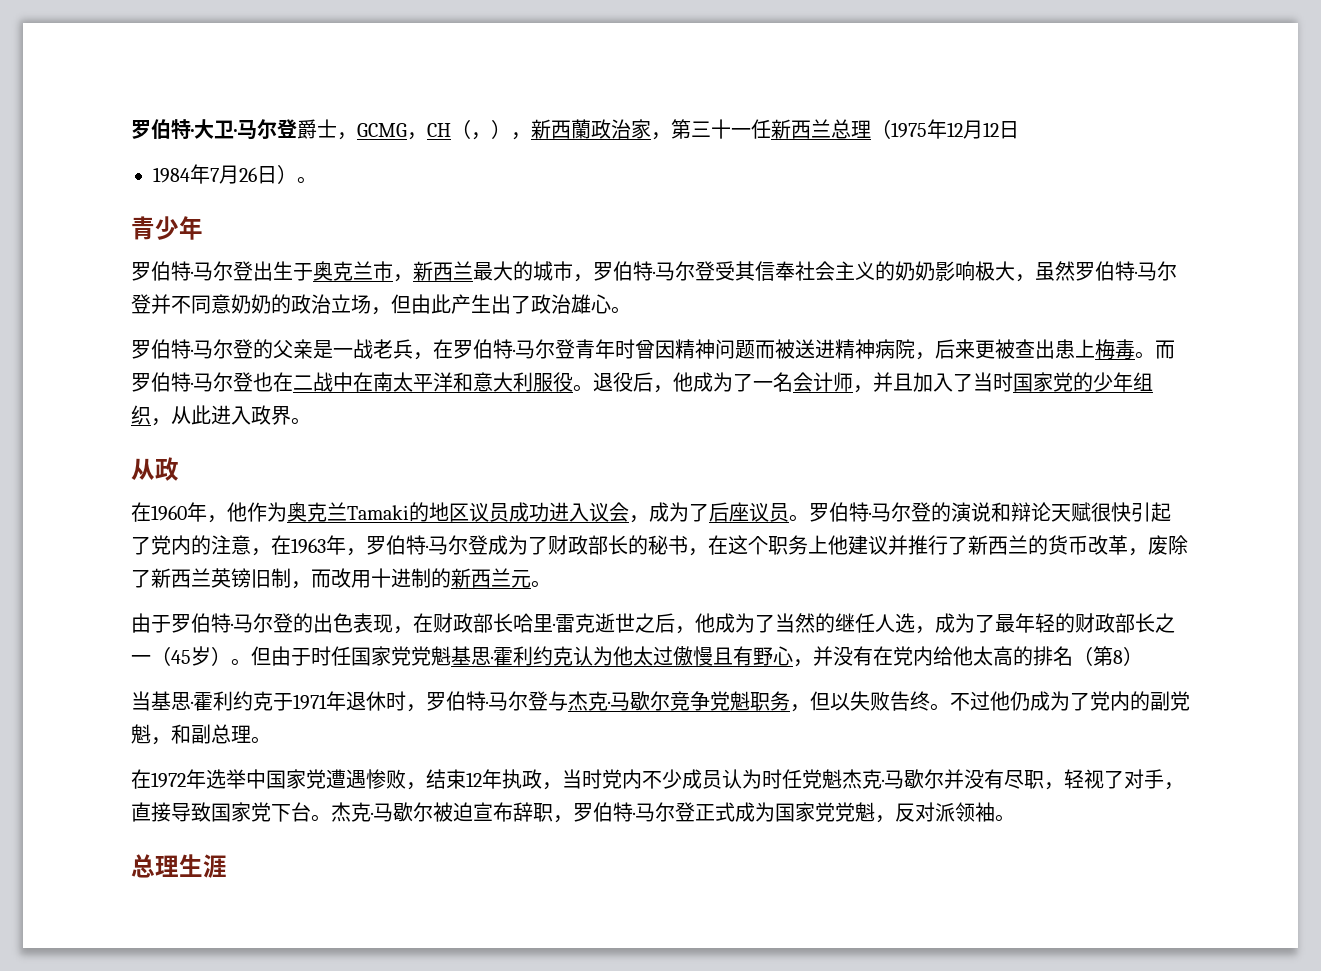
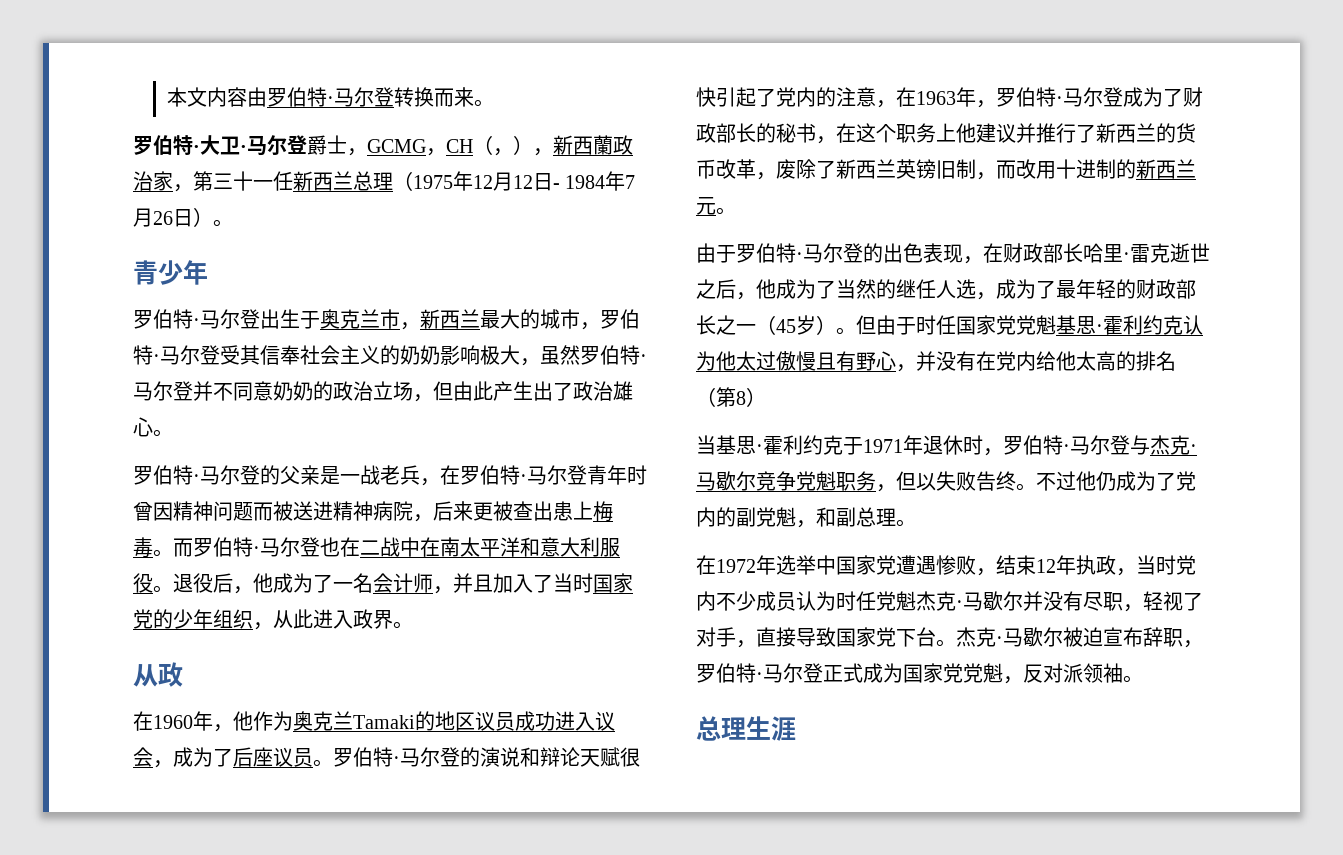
(131, 129) none -> [167,87,495,107] 本文内容由罗伯特·马尔登转换而来。 //
(1019, 130) // -> [553,183,560,189] -

